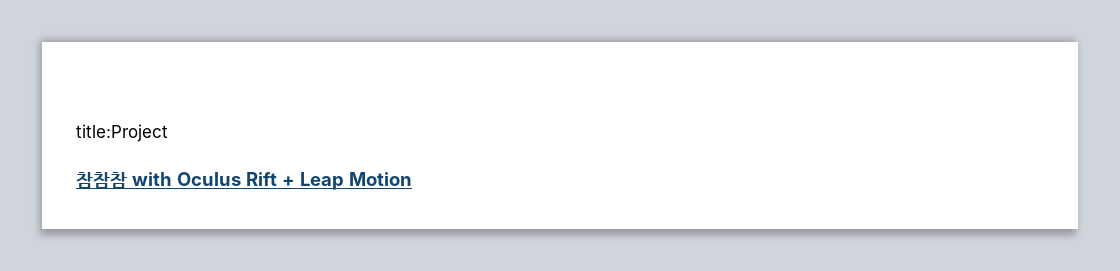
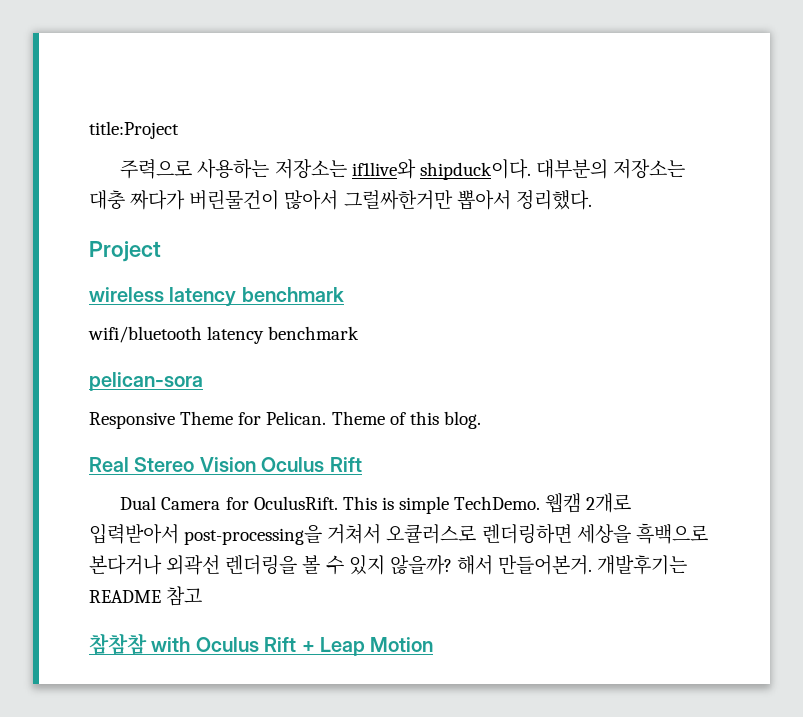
(168, 133) none -> [120,159,686,180] [89,190,592,210] [89,241,161,262] [89,287,344,307] [88,326,360,344] [89,372,203,391] [89,411,481,429] [89,457,362,472] [120,493,632,514] [89,523,708,545] [89,554,688,575] [89,586,203,606] // 주력으로 사용하는 저장소는 if1live와 shipduck이다. 대부분의 저장소는 대충 짜다가 버린물건이 많아서 그럴싸한거만 뽑아서 정리했다. // Project // wireless latency benchmark // wifi/bluetooth latency benchmark // pelican-sora // Responsive Theme for Pelican. Theme of this blog. // Real Stereo Vision Oculus Rift // Dual Camera for OculusRift. This is simple TechDemo. 웹캠 2개로 입력받아서 post-processing을 거쳐서 오큘러스로 렌더링하면 세상을 흑백으로 본다거나 외곽선 렌더링을 볼 수 있지 않을까? 해서 만들어본거. 개발후기는 README 참고

